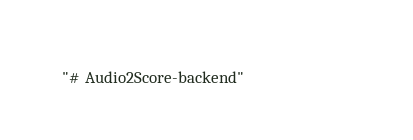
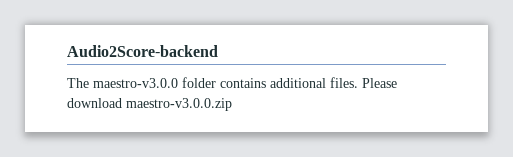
[62,71,244,83] "# Audio2Score-backend" -> [67,45,218,57] [67,77,397,88] [67,98,232,111] Audio2Score-backend // The maestro-v3.0.0 folder contains additional files. Please download maestro-v3.0.0.zip

